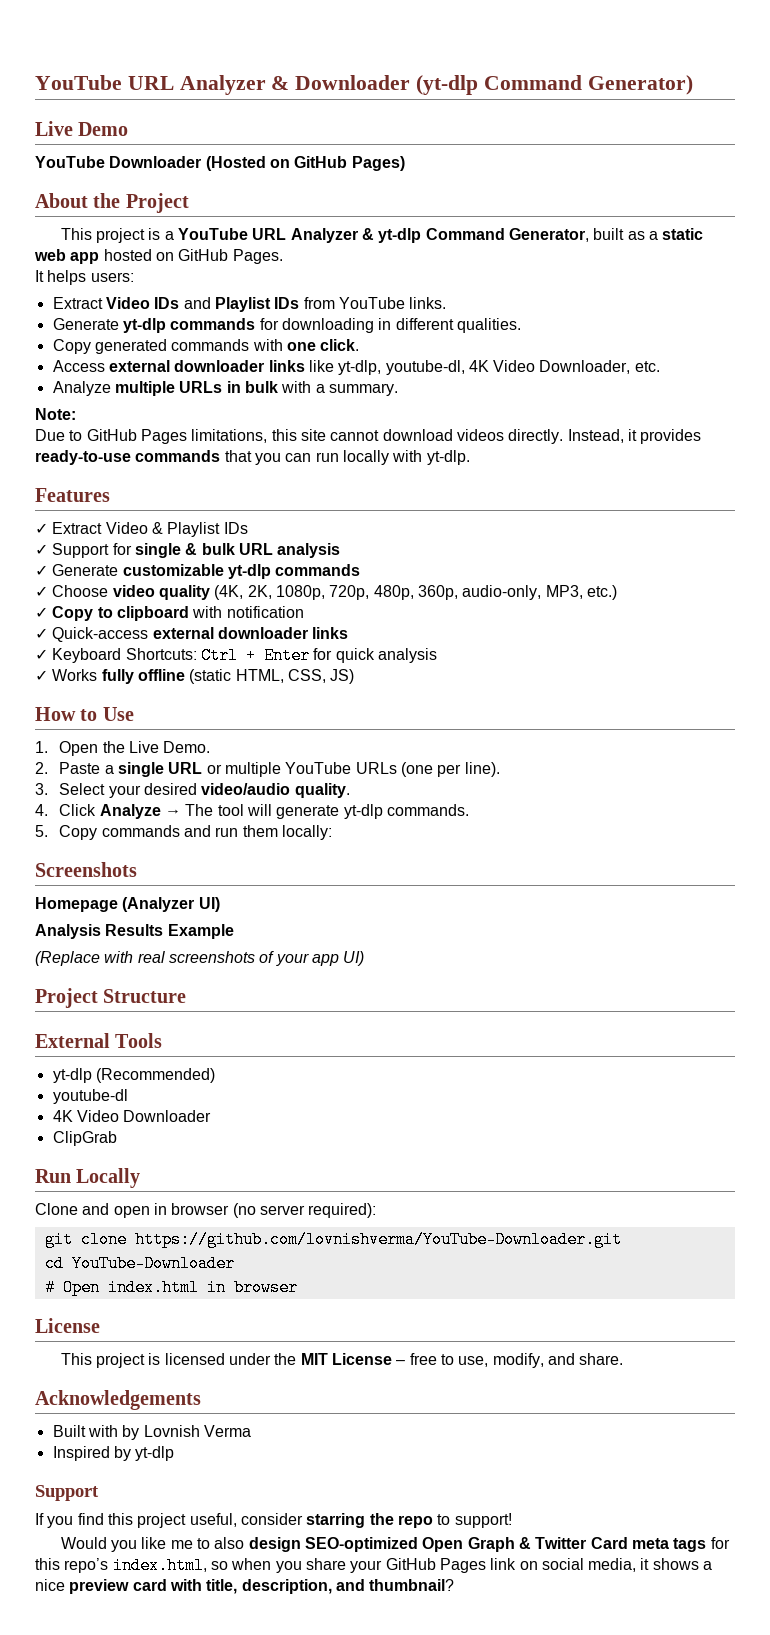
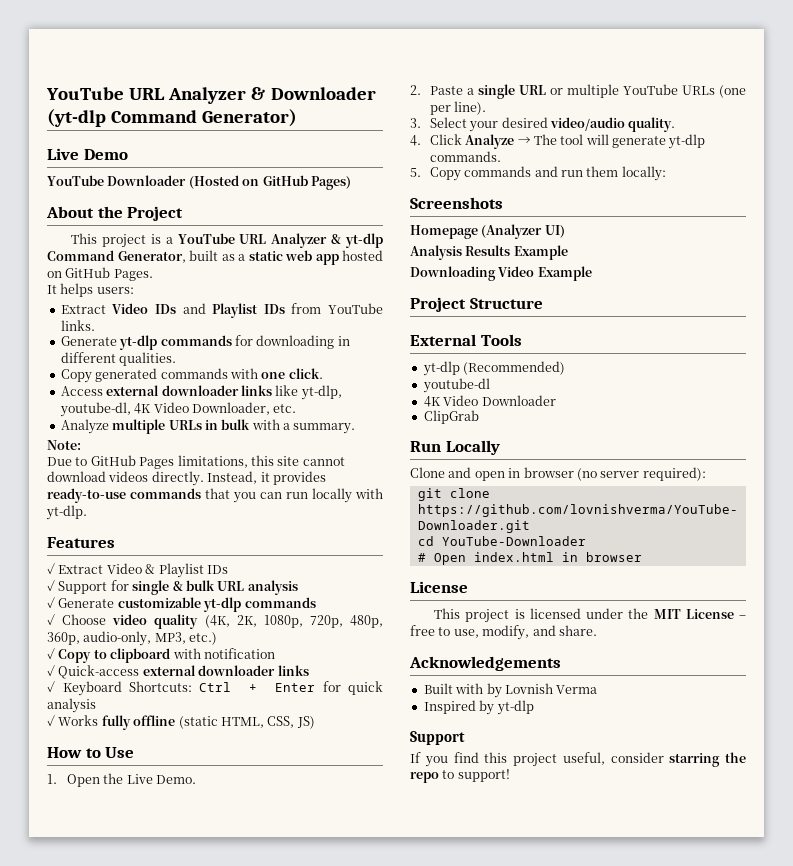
[35,951,365,966] (Replace with real screenshots of your app UI) -> [410,266,592,281] Downloading Video Example
[60,1537,730,1552] [35,1557,713,1574] [35,1579,455,1594] // Would you like me to also design SEO-optimized Open Graph & Twitter Card meta tags for this repo’s index.html, so when you share your GitHub Pages link on social media, it shows a nice preview card with title, description, and thumbnail? -> (510, 775) none

